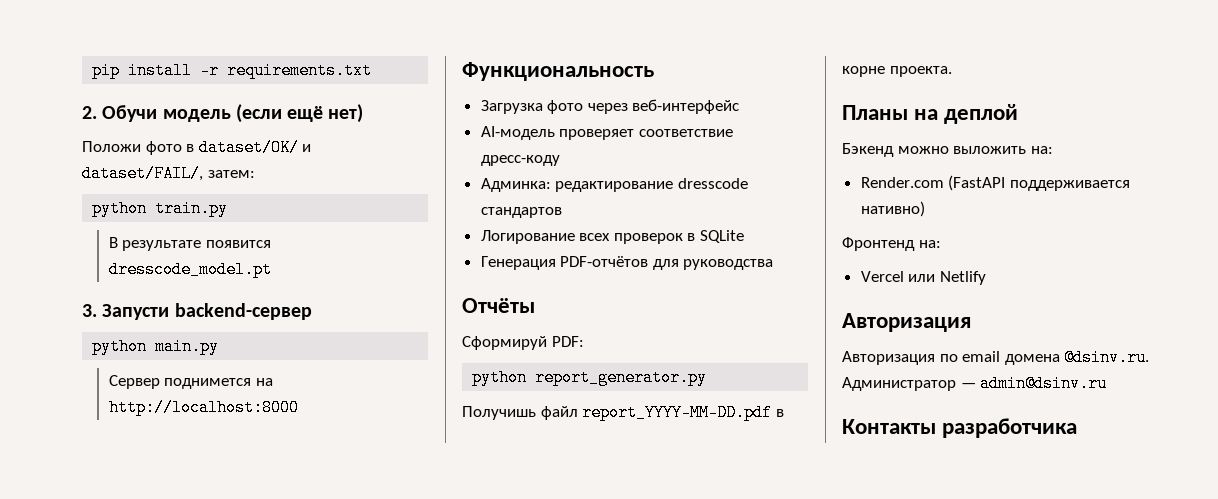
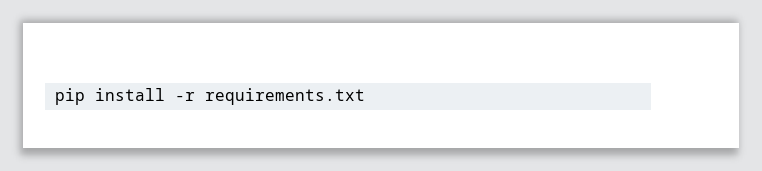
[82,104,364,123] [82,139,312,156] [82,165,255,182] [92,200,229,217] [108,237,271,251] [108,261,272,278] [82,303,312,320] [92,338,220,355] [108,375,273,389] [108,399,299,416] [462,62,654,81] [480,99,740,114] [480,126,733,140] [480,155,560,166] [480,178,748,192] [480,207,562,218] [480,230,745,244] [480,256,774,270] [462,298,535,313] [462,336,584,350] [472,369,708,386] [462,404,784,421] [842,66,952,77] [842,104,1019,124] [842,143,1053,157] [860,175,1130,191] [860,201,925,217] [842,237,941,251] [860,271,986,285] [842,313,971,332] [842,349,1150,366] [842,375,1108,392] [842,418,1078,438] // 2. Обучи модель (если ещё нет) // Положи фото в dataset/OK/ и dataset/FAIL/, затем: // python train.py // В результате появится dresscode_model.pt // 3. Запусти backend-сервер // python main.py // Сервер поднимется на http://localhost:8000 // Функциональность // Загрузка фото через веб-интерфейс // AI-модель проверяет соответствие дресс-коду // Админка: редактирование dresscode стандартов // Логирование всех проверок в SQLite // Генерация PDF-отчётов для руководства // Отчёты // Сформируй PDF: // python report_generator.py // Получишь файл report_YYYY-MM-DD.pdf в корне проекта. // Планы на деплой // Бэкенд можно выложить на: // Render.com (FastAPI поддерживается нативно) // Фронтенд на: // Vercel или Netlify // Авторизация // Авторизация по email домена @dsinv.ru. Администратор — admin@dsinv.ru // Контакты разработчика -> (366, 96) none

